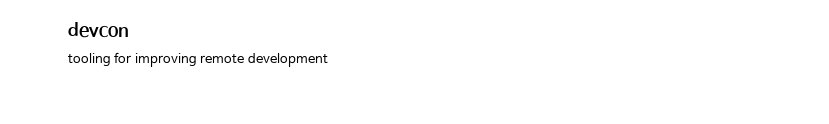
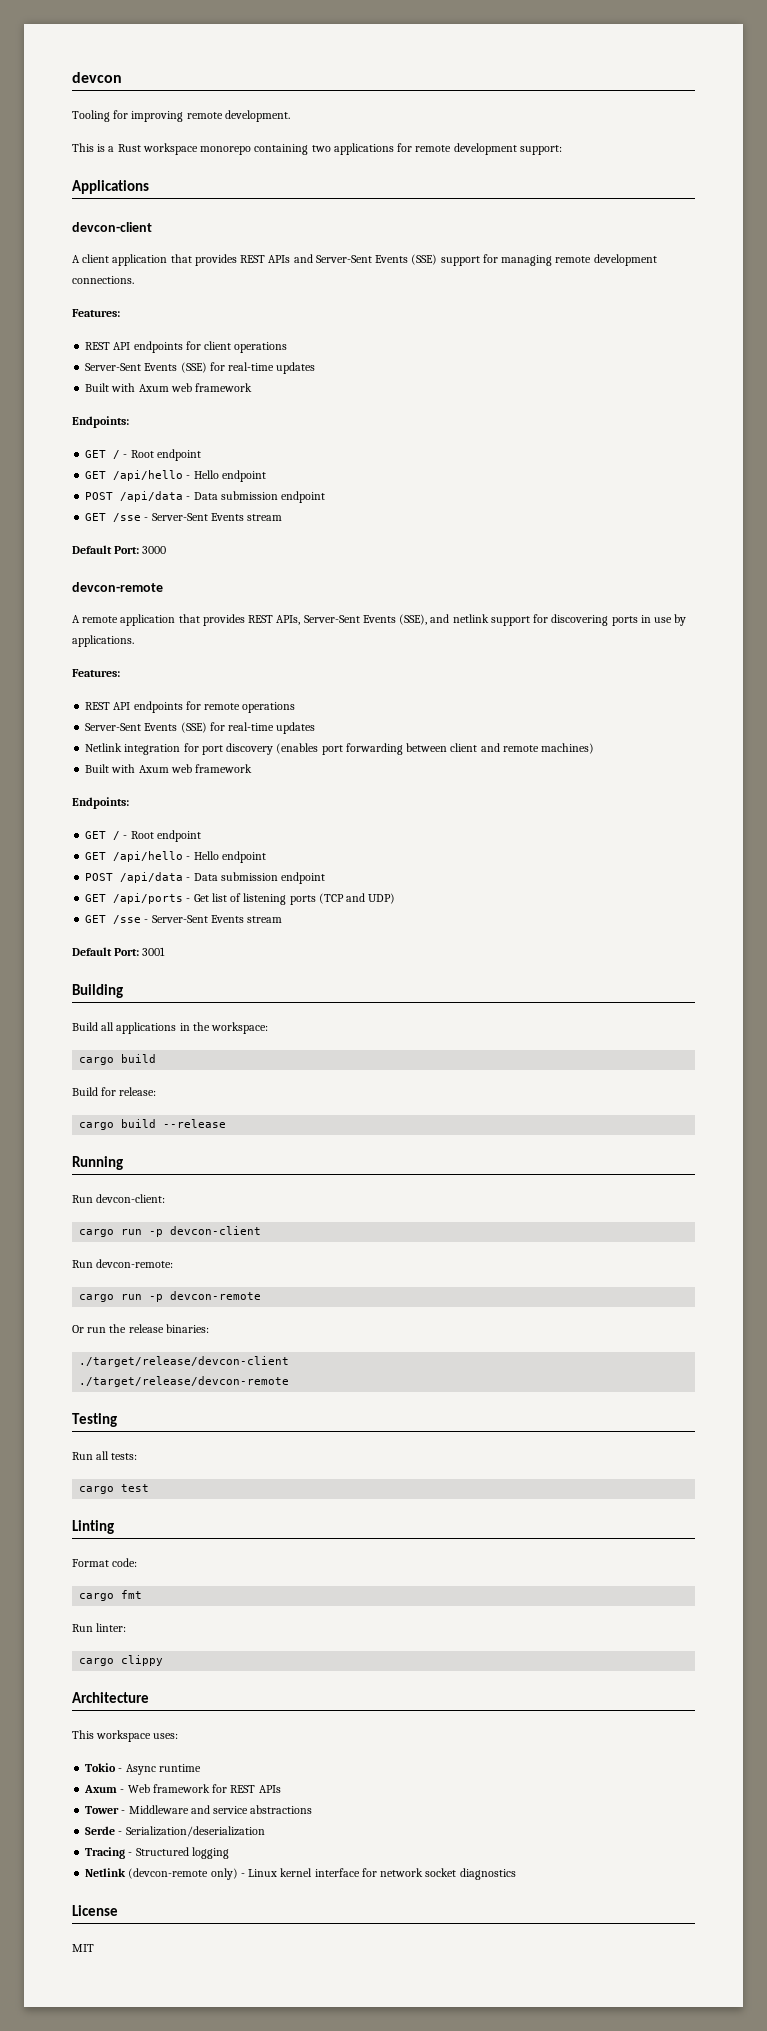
[68,53,111,67] tooling -> [72,110,110,122] Tooling
[247,53,328,67] development -> [224,110,290,122] [72,143,562,155] [72,180,149,194] [72,222,152,232] [72,254,657,266] [72,276,134,284] [72,309,120,317] [85,341,288,353] [85,362,316,374] [85,383,253,392] [72,416,129,428] [85,449,201,461] [85,470,266,482] [85,491,326,503] [85,513,283,522] [72,545,167,554] [72,582,163,592] [72,614,687,626] [72,635,134,647] [72,669,120,677] [85,701,296,713] [85,722,316,734] [85,743,595,755] [85,764,253,773] [72,797,129,809] [85,830,201,842] [85,851,266,863] [85,872,326,884] [85,893,396,905] [85,915,283,924] [72,947,166,956] [72,984,123,998] [72,1022,269,1034] [79,1054,157,1065] [72,1087,157,1096] [79,1119,227,1130] [72,1156,123,1170] [72,1194,166,1203] [79,1226,262,1237] [72,1259,174,1268] [79,1291,262,1302] [72,1324,209,1333] [79,1356,290,1367] [79,1376,290,1387] [72,1413,117,1427] [72,1451,138,1460] [79,1484,150,1494] [72,1520,114,1534] [72,1558,138,1567] [79,1590,143,1601] [72,1623,127,1632] [79,1655,164,1666] [72,1692,149,1703] [72,1730,179,1742] [85,1763,201,1775] [84,1784,281,1793] [85,1805,313,1814] [85,1826,265,1837] [85,1847,229,1859] [85,1868,516,1880] [72,1905,118,1916] [72,1944,94,1952] development. // This is a Rust workspace monorepo containing two applications for remote development support: // Applications // devcon-client // A client application that provides REST APIs and Server-Sent Events (SSE) support for managing remote development connections. // Features: // REST API endpoints for client operations // Server-Sent Events (SSE) for real-time updates // Built with Axum web framework // Endpoints: // GET / - Root endpoint // GET /api/hello - Hello endpoint // POST /api/data - Data submission endpoint // GET /sse - Server-Sent Events stream // Default Port: 3000 // devcon-remote // A remote application that provides REST APIs, Server-Sent Events (SSE), and netlink support for discovering ports in use by applications. // Features: // REST API endpoints for remote operations // Server-Sent Events (SSE) for real-time updates // Netlink integration for port discovery (enables port forwarding between client and remote machines) // Built with Axum web framework // Endpoints: // GET / - Root endpoint // GET /api/hello - Hello endpoint // POST /api/data - Data submission endpoint // GET /api/ports - Get list of listening ports (TCP and UDP) // GET /sse - Server-Sent Events stream // Default Port: 3001 // Building // Build all applications in the workspace: // cargo build // Build for release: // cargo build --release // Running // Run devcon-client: // cargo run -p devcon-client // Run devcon-remote: // cargo run -p devcon-remote // Or run the release binaries: // ./target/release/devcon-client // ./target/release/devcon-remote // Testing // Run all tests: // cargo test // Linting // Format code: // cargo fmt // Run linter: // cargo clippy // Architecture // This workspace uses: // Tokio - Async runtime // Axum - Web framework for REST APIs // Tower - Middleware and service abstractions // Serde - Serialization/deserialization // Tracing - Structured logging // Netlink (devcon-remote only) - Linux kernel interface for network socket diagnostics // License // MIT

